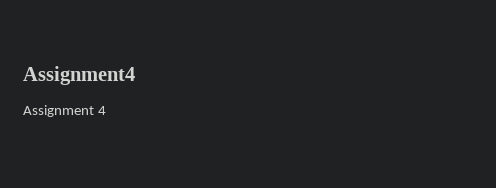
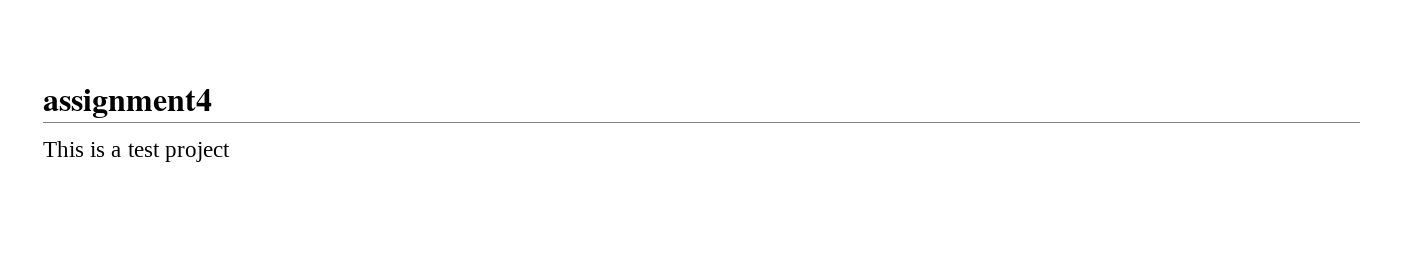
[23,66,135,85] [23,105,106,117] Assignment4 // Assignment 4 -> [43,89,212,118] [43,141,230,162] assignment4 // This is a test project

